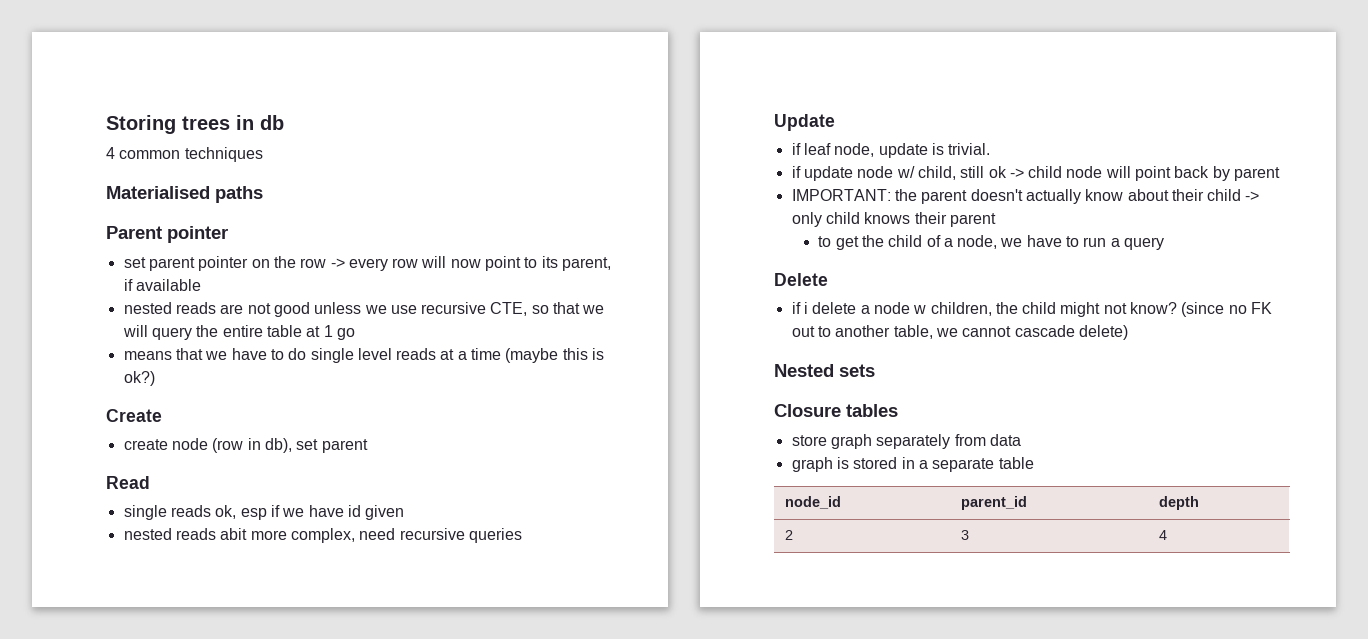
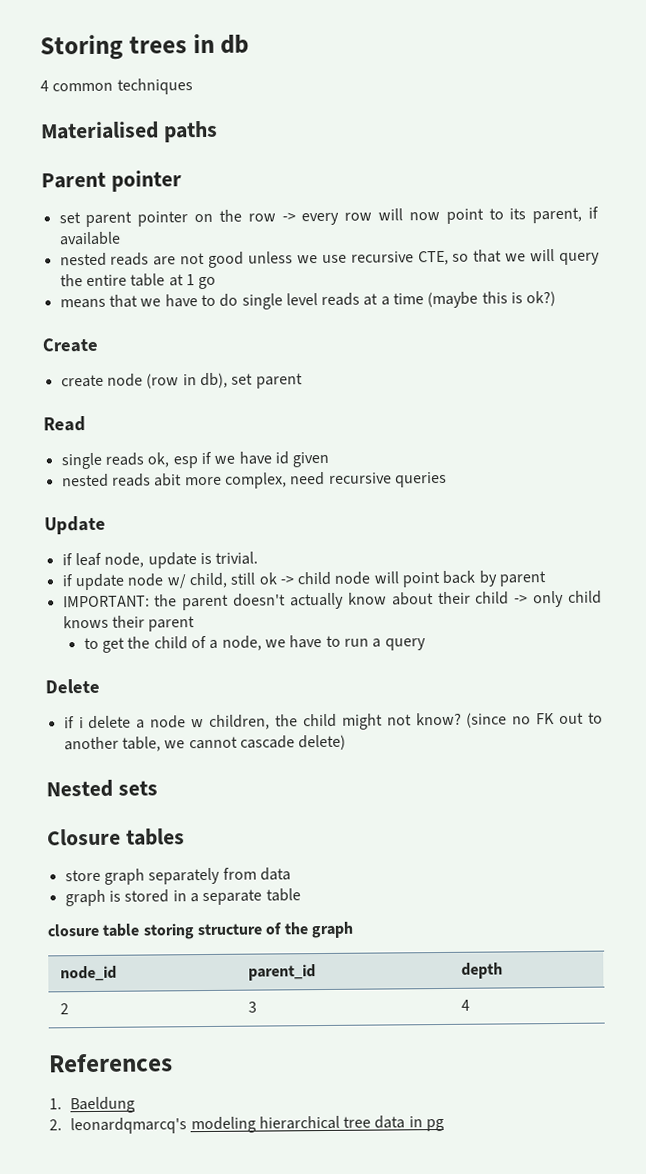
(1034, 463) none -> [47,921,354,940] // closure table storing structure of the graph
(1167, 535) none -> [48,1053,173,1073] [49,1096,136,1114] [49,1115,445,1135] // References // 1. Baeldung // 2. leonardqmarcq's modeling hierarchical tree data in pg

